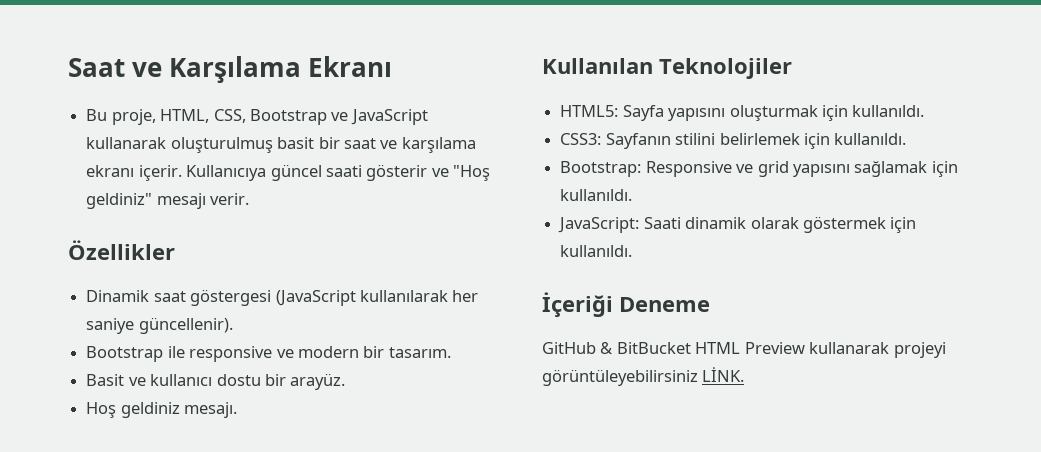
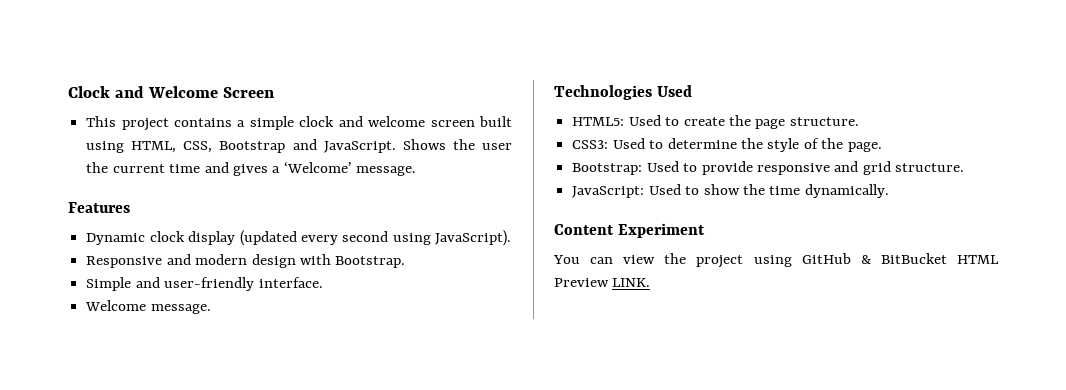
[68,56,393,83] [86,109,428,125] [86,137,476,153] [86,164,491,181] [86,193,250,209] [68,240,175,260] [86,289,479,306] [86,317,233,334] [86,346,451,362] [86,373,346,390] [86,402,238,418] [542,58,792,79] [560,105,925,121] [560,133,907,149] [560,161,958,177] [560,189,633,201] [558,216,917,233] [560,245,633,257] [542,292,710,317] Saat ve Karşılama Ekranı // Bu proje, HTML, CSS, Bootstrap ve JavaScript kullanarak oluşturulmuş basit bir saat ve karşılama ekranı içerir. Kullanıcıya güncel saati gösterir ve "Hoş geldiniz" mesajı verir. // Özellikler // Dinamik saat göstergesi (JavaScript kullanılarak her saniye güncellenir). // Bootstrap ile responsive ve modern bir tasarım. // Basit ve kullanıcı dostu bir arayüz. // Hoş geldiniz mesajı. // Kullanılan Teknolojiler // HTML5: Sayfa yapısını oluşturmak için kullanıldı. // CSS3: Sayfanın stilini belirlemek için kullanıldı. // Bootstrap: Responsive ve grid yapısını sağlamak için kullanıldı. // JavaScript: Saati dinamik olarak göstermek için kullanıldı. // İçeriği Deneme // -> [68,86,276,98] [86,116,513,131] [86,139,512,153] [86,162,417,176] [68,202,130,213] [86,230,512,246] [86,254,406,268] [86,277,323,291] [85,300,211,314] [554,85,692,100] [572,115,859,129] [572,138,882,152] [572,161,965,175] [572,184,889,198] [554,223,705,238] [553,253,792,268] Clock and Welcome Screen // This project contains a simple clock and welcome screen built using HTML, CSS, Bootstrap and JavaScript. Shows the user the current time and gives a ‘Welcome’ message. // Features // Dynamic clock display (updated every second using JavaScript). // Responsive and modern design with Bootstrap. // Simple and user-friendly interface. // Welcome message. // Technologies Used // HTML5: Used to create the page structure. // CSS3: Used to determine the style of the page. // Bootstrap: Used to provide responsive and grid structure. // JavaScript: Used to show the time dynamically. // Content Experiment // You can view the project using
[809,342,946,358] [542,367,745,386] kullanarak projeyi görüntüleyebilirsiniz LİNK. -> [612,278,651,287] LINK.

